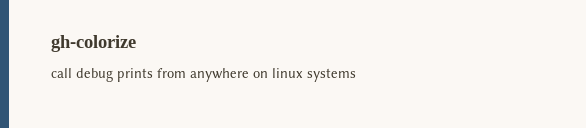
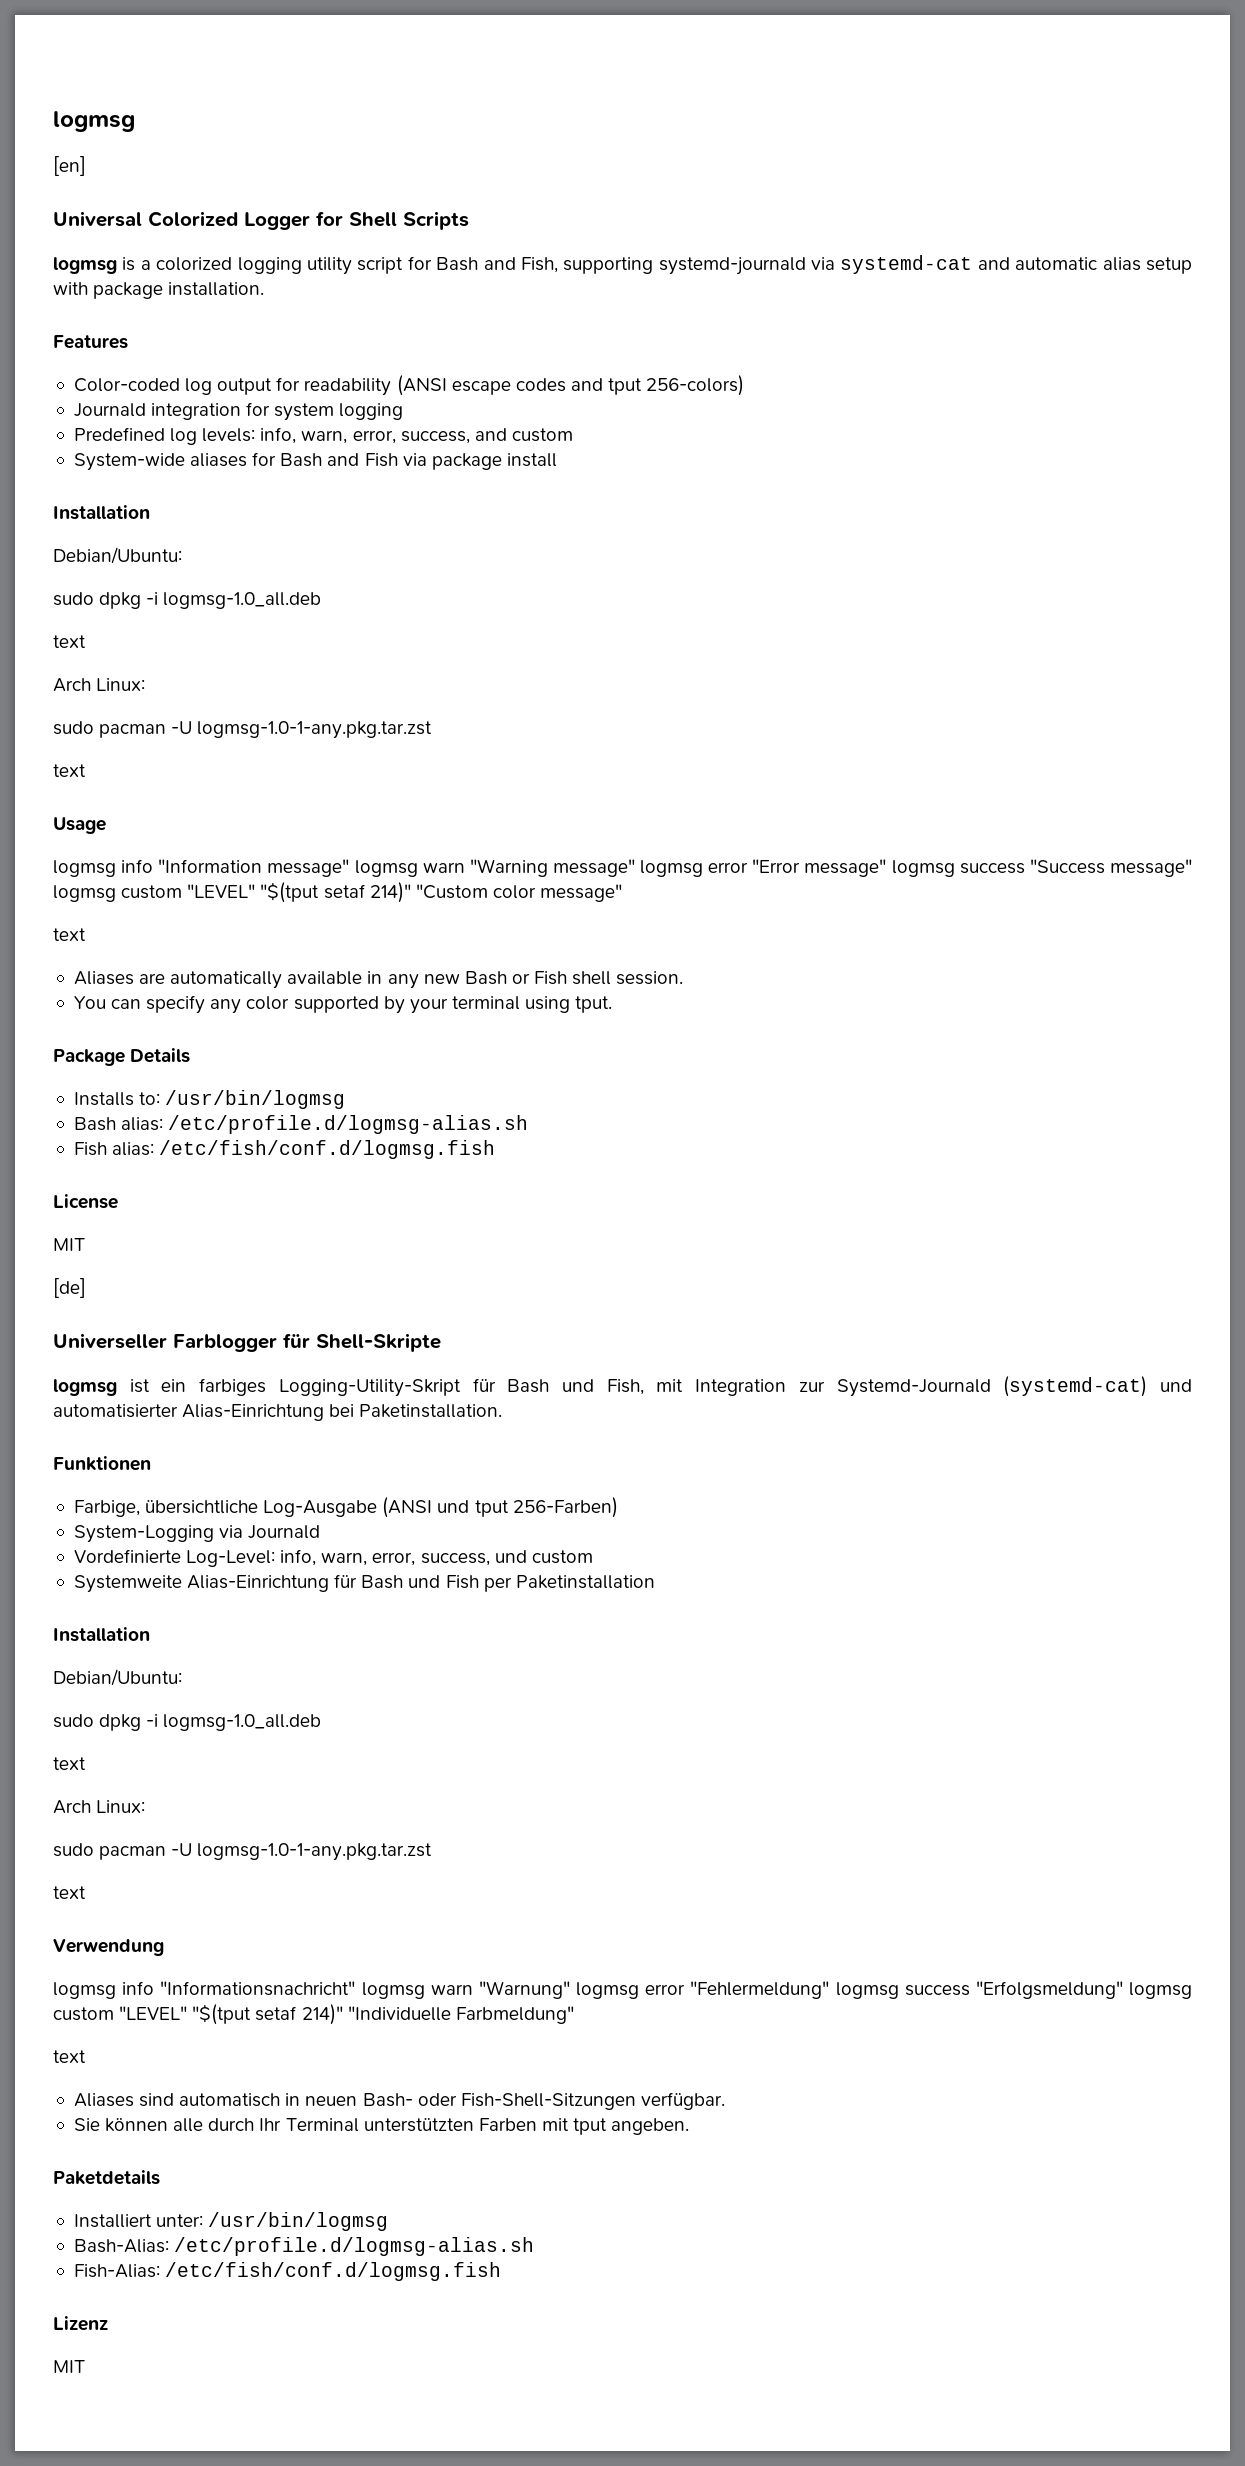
[51,35,136,52] [51,68,356,82] gh-colorize // call debug prints from anywhere on linux systems -> [53,111,135,132] [53,156,86,176] [53,211,469,230] [53,255,1193,275] [53,282,265,299] [53,335,128,349] [73,375,745,396] [73,402,404,421] [73,427,573,445] [73,452,557,471] [53,505,150,520] [53,547,182,564] [53,592,322,609] [53,635,86,648] [53,678,146,692] [53,721,433,739] [53,764,86,777] [53,817,106,834] [53,859,1192,877] [53,882,623,903] [53,928,86,941] [73,971,684,989] [73,995,613,1014] [53,1048,191,1066] [73,1090,346,1109] [73,1115,529,1134] [73,1140,496,1159] [53,1194,118,1209] [53,1238,85,1251] [53,1278,86,1298] [53,1333,441,1352] [53,1376,1192,1397] [53,1404,503,1421] [53,1456,151,1471] [73,1497,618,1518] [73,1525,321,1543] [73,1549,593,1567] [73,1574,655,1593] [53,1627,150,1642] [53,1669,182,1686] [53,1714,322,1731] [53,1757,86,1770] [53,1800,146,1814] [53,1843,433,1861] [53,1886,86,1899] [53,1939,164,1956] [53,1981,1192,1999] [53,2004,574,2025] [53,2050,86,2063] [73,2092,725,2110] [73,2118,690,2135] [53,2170,160,2185] [73,2212,389,2231] [73,2237,535,2256] [73,2262,502,2281] [53,2316,108,2331] [53,2360,85,2373] logmsg // [en] // Universal Colorized Logger for Shell Scripts // logmsg is a colorized logging utility script for Bash and Fish, supporting systemd-journald via systemd-cat and automatic alias setup with package installation. // Features // Color-coded log output for readability (ANSI escape codes and tput 256-colors) // Journald integration for system logging // Predefined log levels: info, warn, error, success, and custom // System-wide aliases for Bash and Fish via package install // Installation // Debian/Ubuntu: // sudo dpkg -i logmsg-1.0_all.deb // text // Arch Linux: // sudo pacman -U logmsg-1.0-1-any.pkg.tar.zst // text // Usage // logmsg info "Information message" logmsg warn "Warning message" logmsg error "Error message" logmsg success "Success message" logmsg custom "LEVEL" "$(tput setaf 214)" "Custom color message" // text // Aliases are automatically available in any new Bash or Fish shell session. // You can specify any color supported by your terminal using tput. // Package Details // Installs to: /usr/bin/logmsg // Bash alias: /etc/profile.d/logmsg-alias.sh // Fish alias: /etc/fish/conf.d/logmsg.fish // License // MIT // [de] // Universeller Farblogger für Shell-Skripte // logmsg ist ein farbiges Logging-Utility-Skript für Bash und Fish, mit Integration zur Systemd-Journald (systemd-cat) und automatisierter Alias-Einrichtung bei Paketinstallation. // Funktionen // Farbige, übersichtliche Log-Ausgabe (ANSI und tput 256-Farben) // System-Logging via Journald // Vordefinierte Log-Level: info, warn, error, success, und custom // Systemweite Alias-Einrichtung für Bash und Fish per Paketinstallation // Installation // Debian/Ubuntu: // sudo dpkg -i logmsg-1.0_all.deb // text // Arch Linux: // sudo pacman -U logmsg-1.0-1-any.pkg.tar.zst // text // Verwendung // logmsg info "Informationsnachricht" logmsg warn "Warnung" logmsg error "Fehlermeldung" logmsg success "Erfolgsmeldung" logmsg custom "LEVEL" "$(tput setaf 214)" "Individuelle Farbmeldung" // text // Aliases sind automatisch in neuen Bash- oder Fish-Shell-Sitzungen verfügbar. // Sie können alle durch Ihr Terminal unterstützten Farben mit tput angeben. // Paketdetails // Installiert unter: /usr/bin/logmsg // Bash-Alias: /etc/profile.d/logmsg-alias.sh // Fish-Alias: /etc/fish/conf.d/logmsg.fish // Lizenz // MIT

